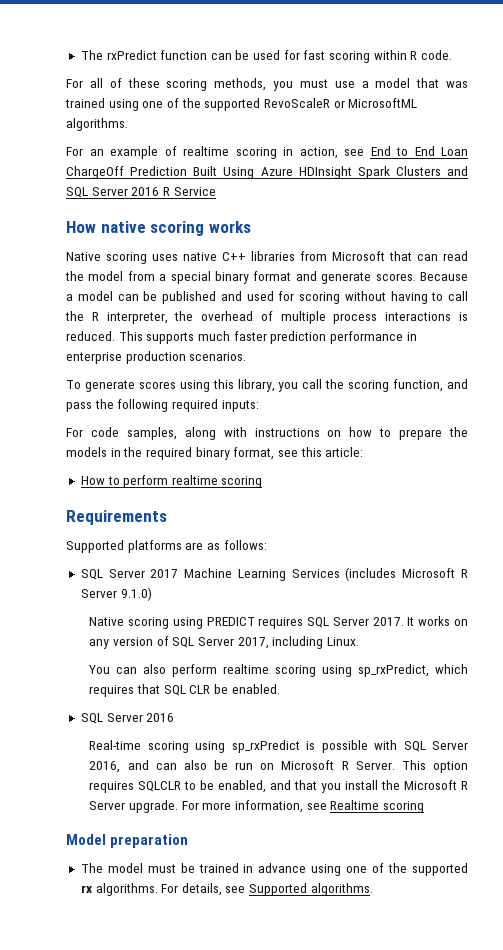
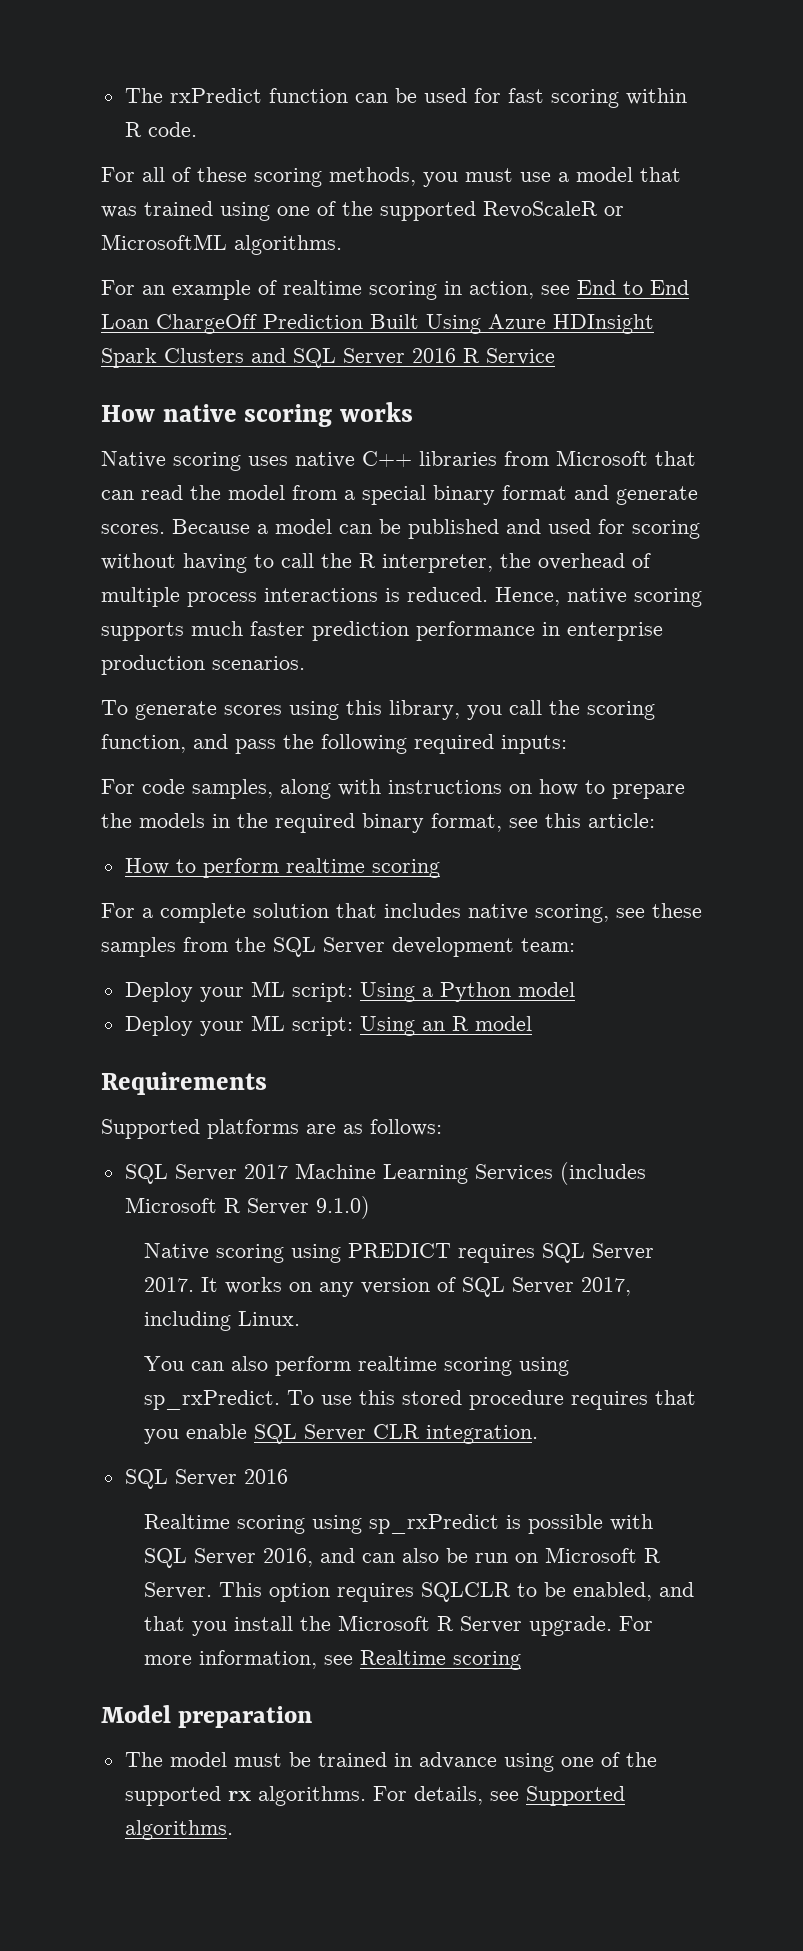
[118,331,143,341] This -> [495,587,702,607] Hence, native scoring
(263, 482) none -> [101,903,702,923] [101,937,575,957] [124,981,575,1002] [124,1015,532,1036] // For a complete solution that includes native scoring, see these samples from the SQL Server development team: // Deploy your ML script: Using a Python model // Deploy your ML script: Using an R model
[358,664,468,677] [89,684,280,697] sp_rxPredict, which requires that SQL CLR be enabled. -> [143,1390,696,1410] [143,1424,538,1444] sp_rxPredict. To use this stored procedure requires that you enable SQL Server CLR integration.
[89,740,142,750] Real-time -> [143,1514,230,1529] Realtime

